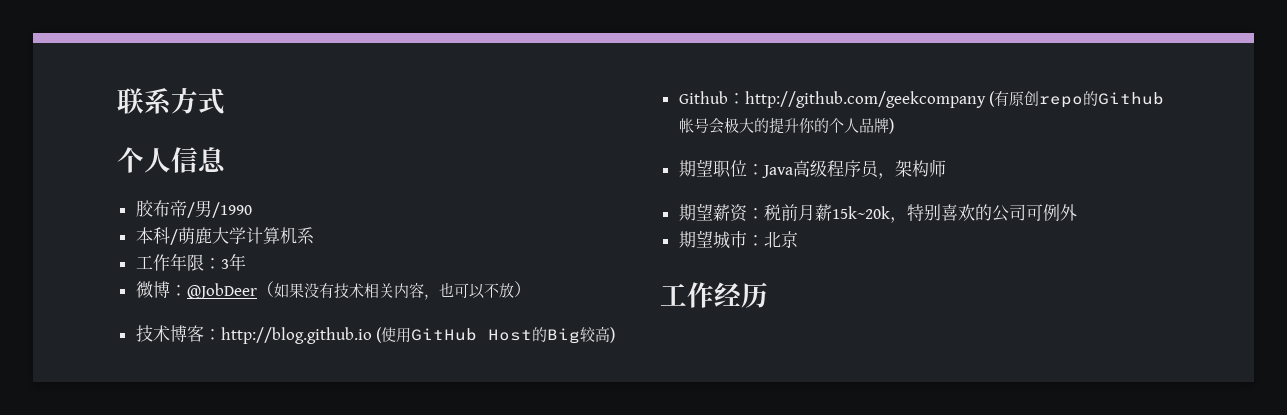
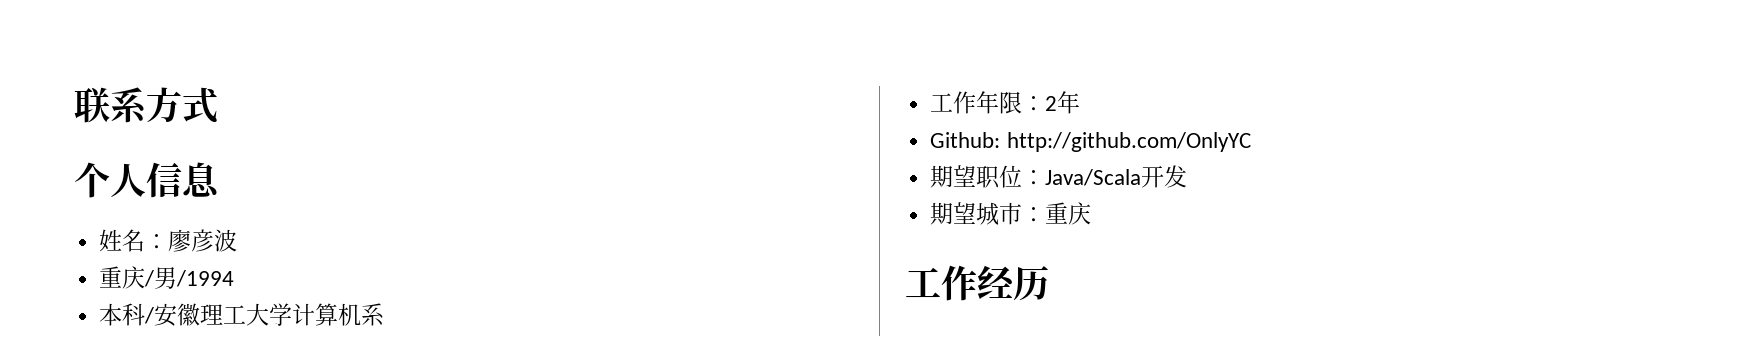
[135,200,252,218] 胶布帝/男/1990 -> [99,229,238,252] [99,266,235,289] 姓名：廖彦波 // 重庆/男/1994
[177,227,212,244] 萌鹿 -> [154,303,247,327] 安徽理工
[220,259,229,269] 3 -> [1045,96,1058,111] 2
[135,281,531,300] [135,325,616,344] [678,91,1165,108] [678,117,894,134] [678,159,946,179] [678,203,1077,223] 微博：@JobDeer（如果没有技术相关内容，也可以不放） // 技术博客：http://blog.github.io (使用GitHub Host的Big较高) // Github：http://github.com/geekcompany (有原创repo的Github帐号会极大的提升你的个人品牌) // 期望职位：Java高级程序员，架构师 // 期望薪资：税前月薪15k~20k，特别喜欢的公司可例外 -> [930,132,1251,152] [930,165,1188,189] Github: http://github.com/OnlyYC // 期望职位：Java/Scala开发
[763,231,798,248] 北京 -> [1045,202,1092,225] 重庆

